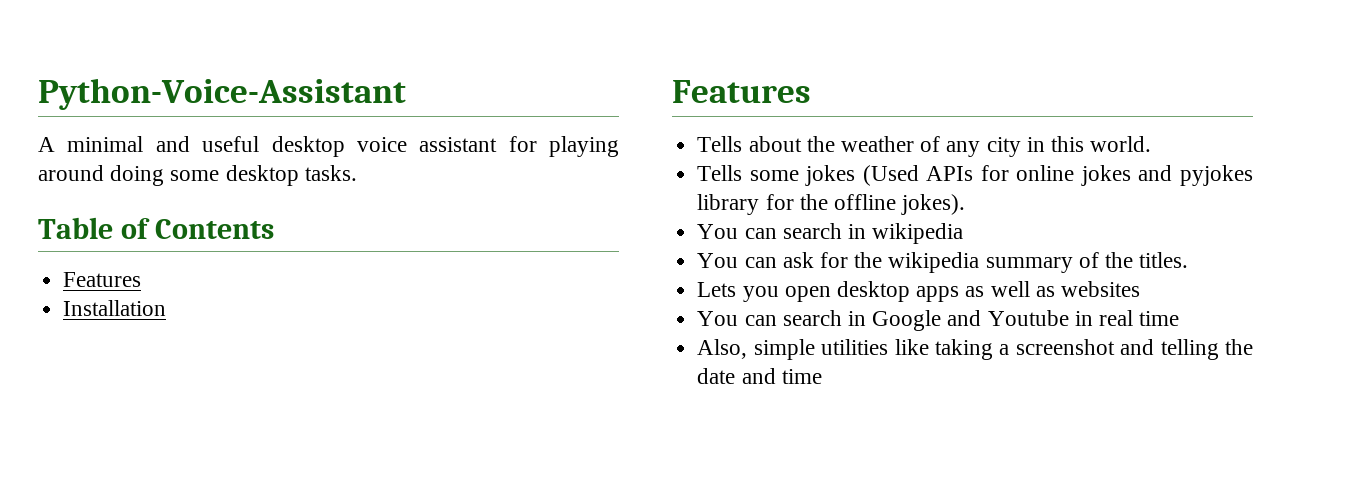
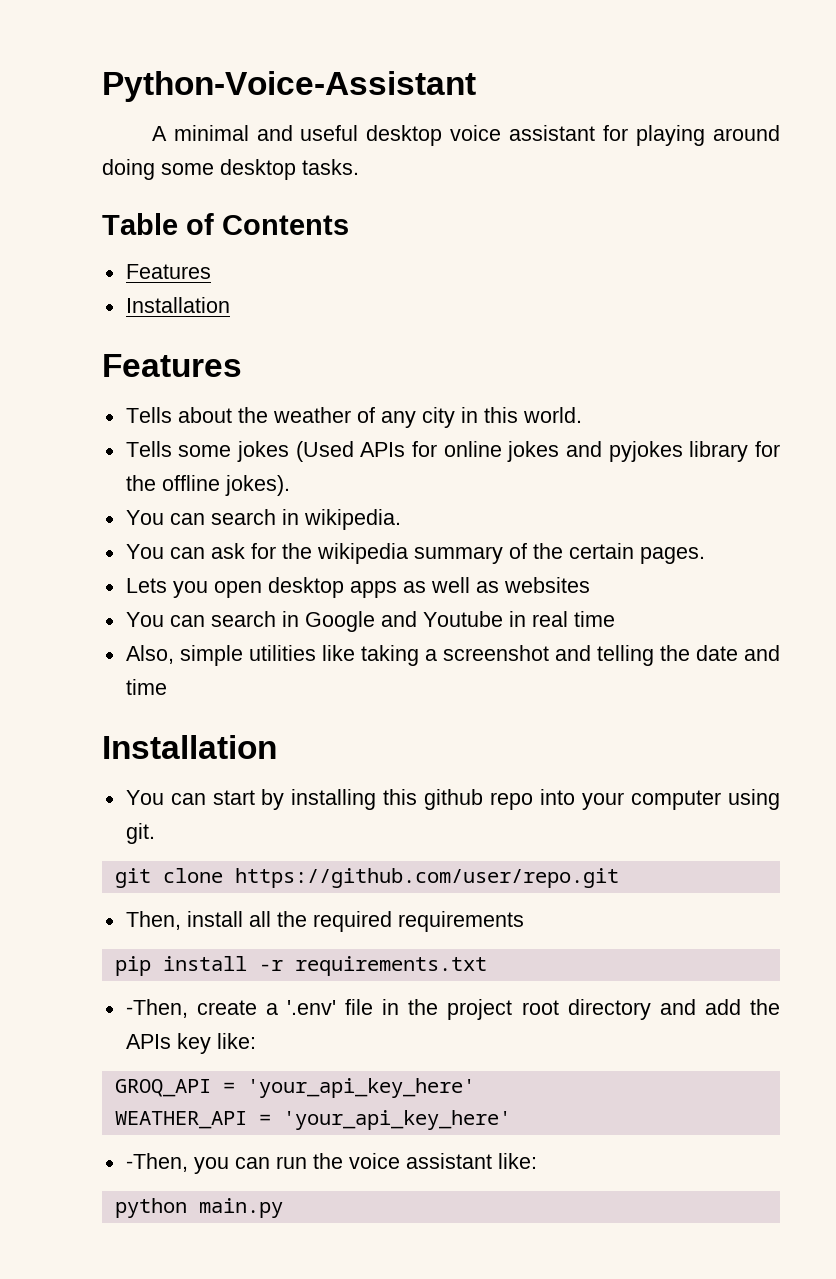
[872,223,964,244] wikipedia -> [303,509,401,530] wikipedia.
[1139,252,1189,268] titles. -> [568,543,705,564] certain pages.
(822, 376) none -> [102,735,277,759] [125,789,780,810] [125,823,155,844] [114,868,619,888] [125,911,524,932] [114,956,487,976] [125,999,780,1020] [125,1033,256,1054] [114,1078,475,1098] [114,1110,511,1130] [125,1153,537,1174] [114,1198,283,1218] // Installation // You can start by installing this github repo into your computer using git. // git clone https://github.com/user/repo.git // Then, install all the required requirements // pip install -r requirements.txt // -Then, create a '.env' file in the project root directory and add the APIs key like: // GROQ_API = 'your_api_key_here' // WEATHER_API = 'your_api_key_here' // -Then, you can run the voice assistant like: // python main.py

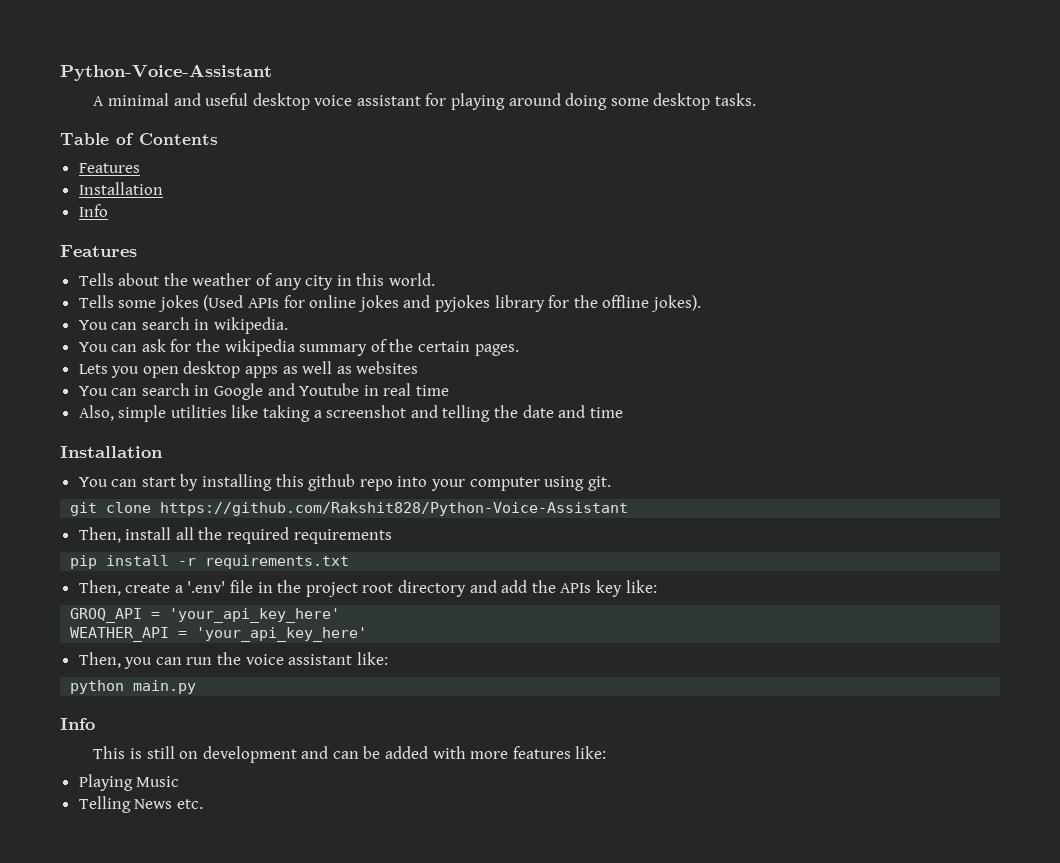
(230, 305) none -> [78,204,108,217] // Info
[234,868,619,888] https://github.com/user/repo.git -> [160,502,629,516] https://github.com/Rakshit828/Python-Voice-Assistant
[125,999,188,1018] -Then, -> [78,580,121,596] Then,
[125,1153,188,1172] -Then, -> [78,652,121,668] Then,
(283, 1208) none -> [60,718,95,730] [93,746,607,763] [78,774,180,791] [78,796,203,813] // Info // This is still on development and can be added with more features like: // Playing Music // Telling News etc.

